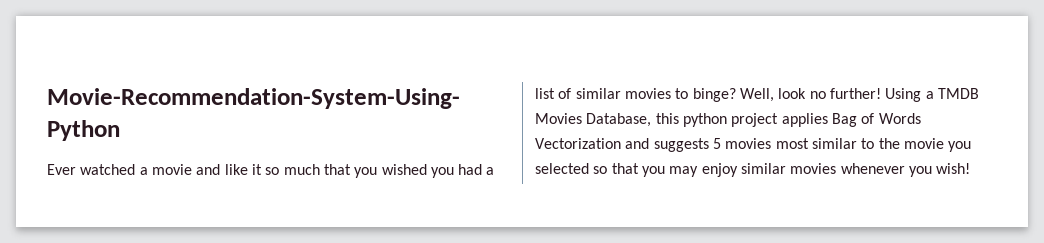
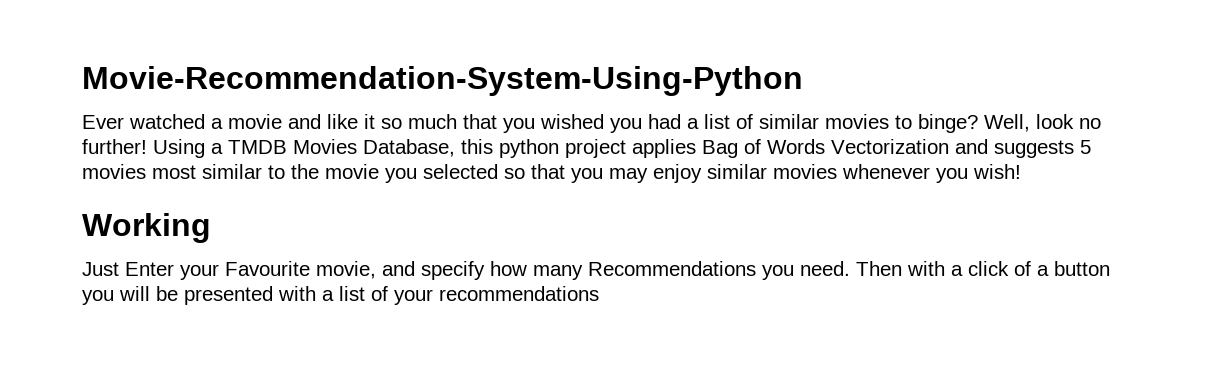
(971, 168) none -> [82,213,211,243] [82,261,1110,280] [82,286,599,305] // Working // Just Enter your Favourite movie, and specify how many Recommendations you need. Then with a click of a button you will be presented with a list of your recommendations

